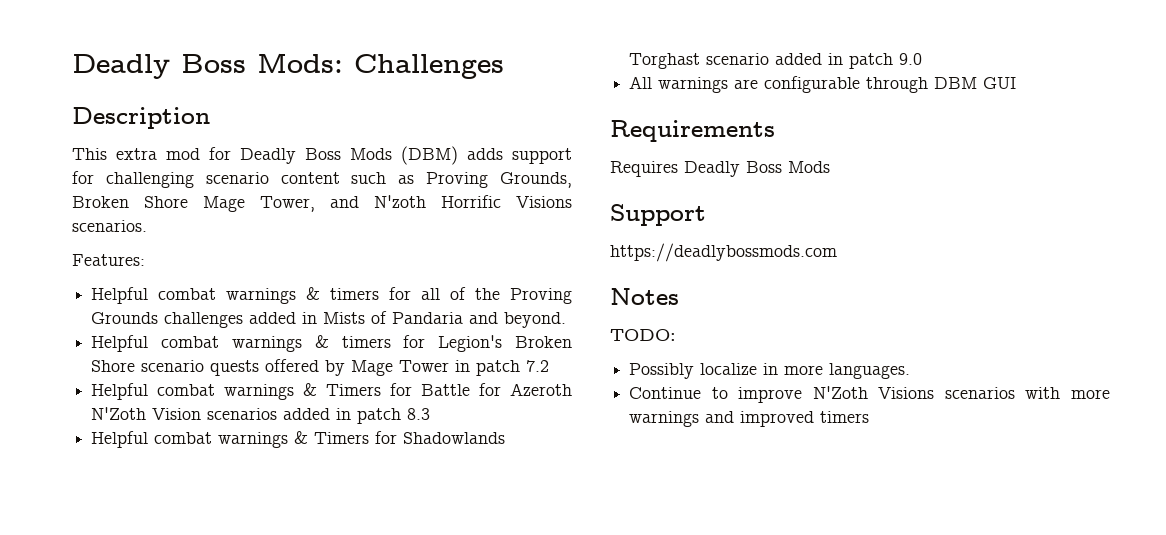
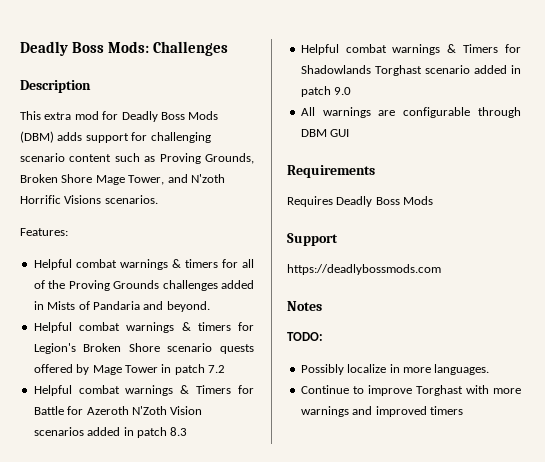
[812,386,1015,399] N'Zoth Visions scenarios -> [415,385,463,396] Torghast

